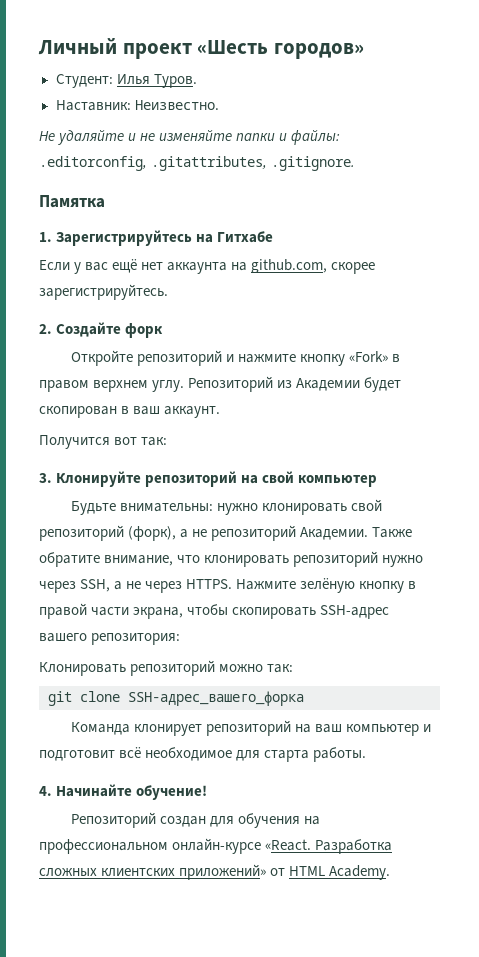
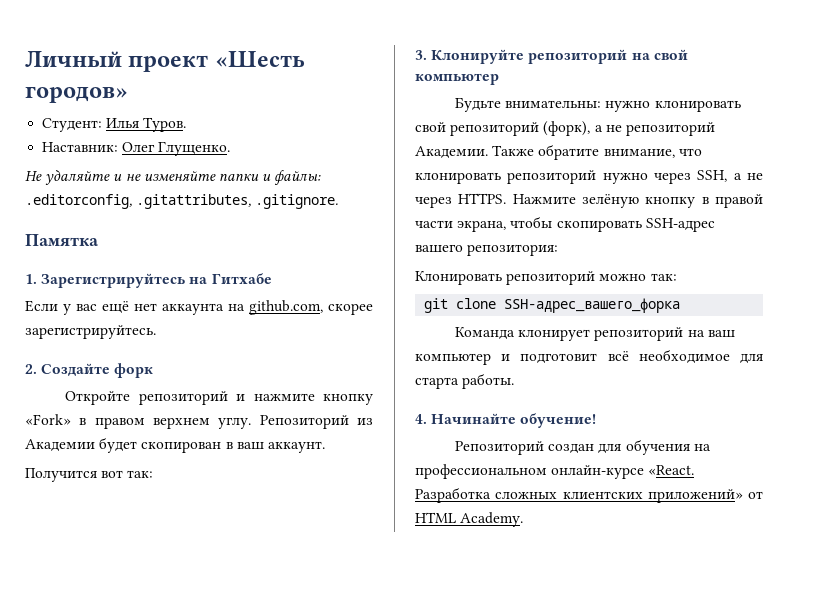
[134,100,219,110] Неизвестно. -> [122,142,231,156] Олег Глущенко.

